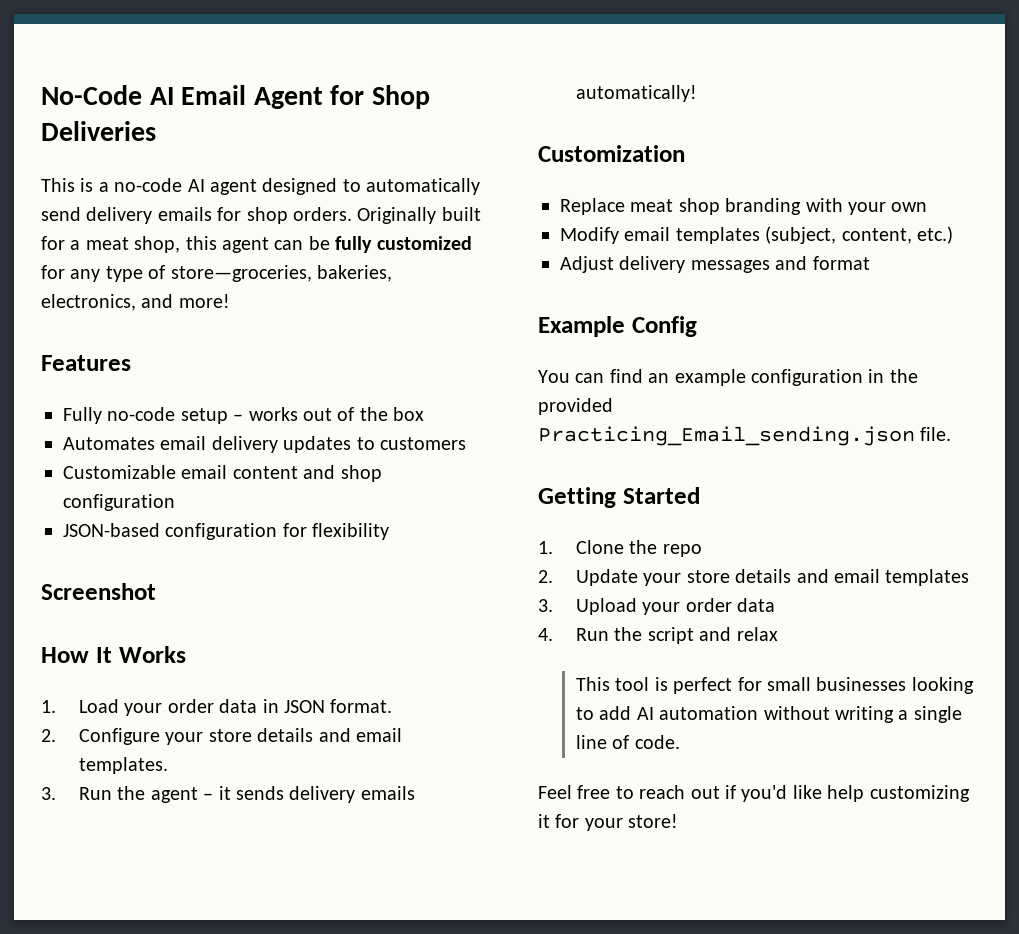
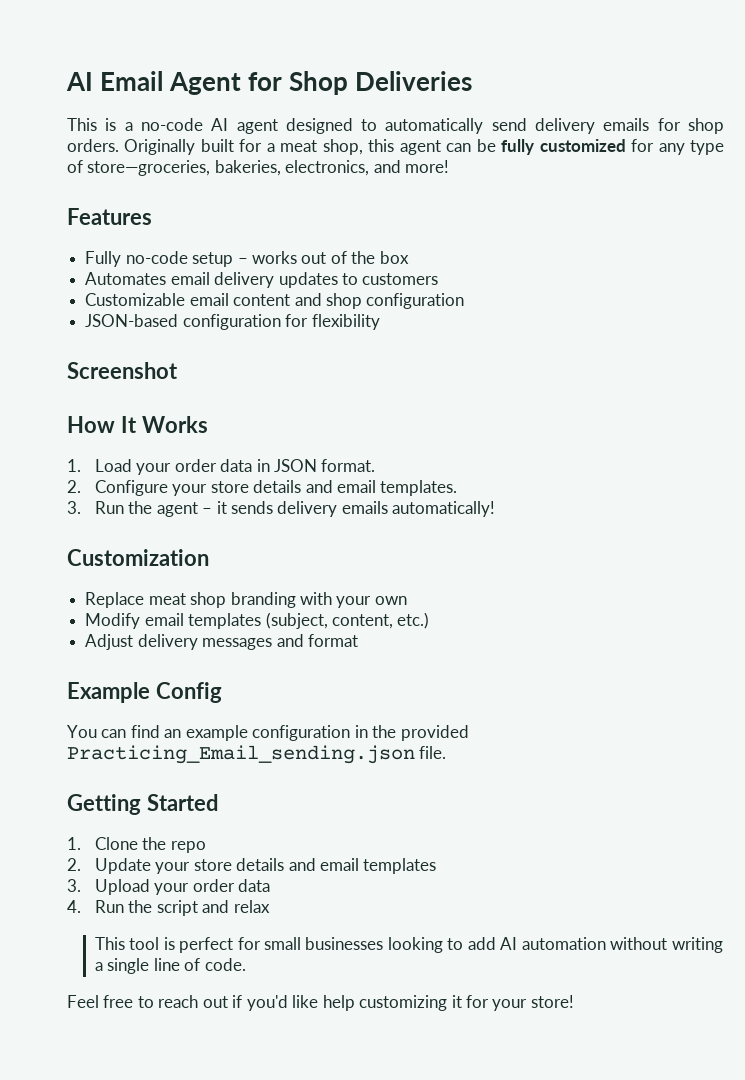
[41,85,142,105] No-Code -> (66, 81) none

